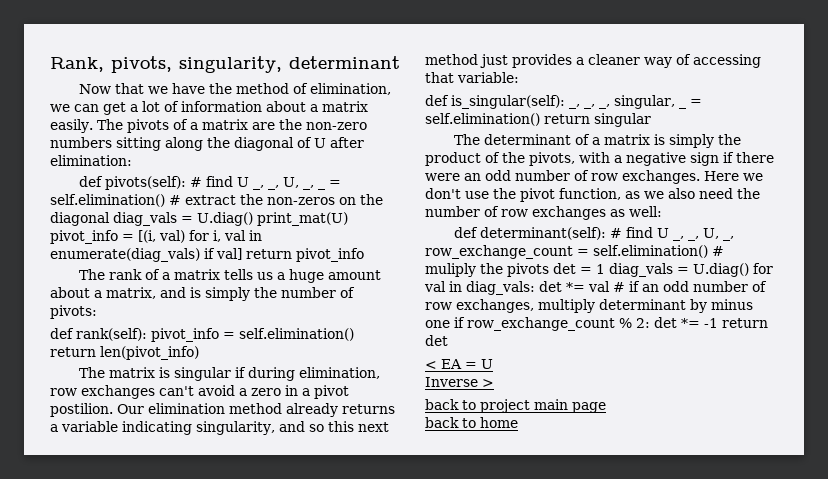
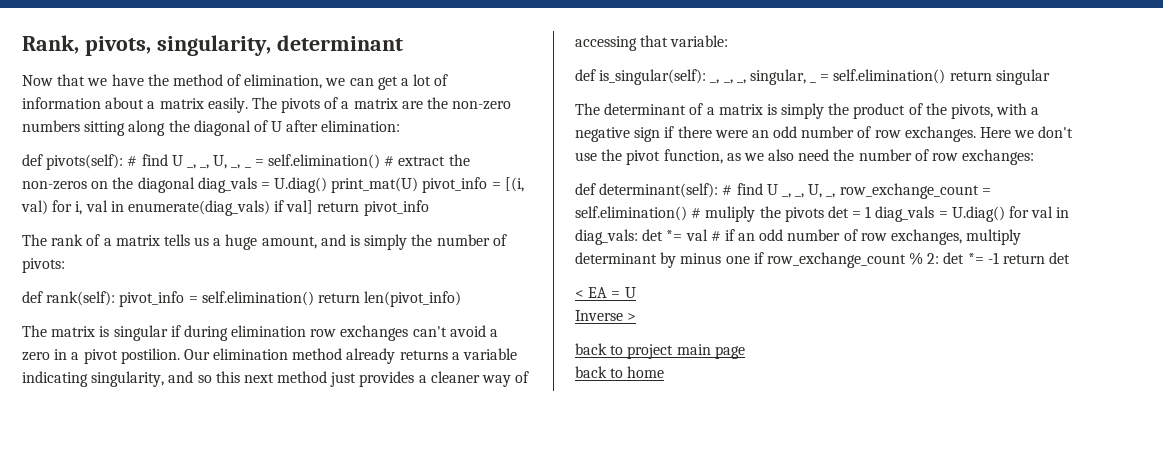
[327,270,381,280] [50,287,156,299] amount about a matrix, -> [261,236,317,249] amount,
[298,367,380,379] elimination, -> [231,325,307,337] elimination
[532,206,662,220] exchanges as well: -> [962,149,1035,165] exchanges:

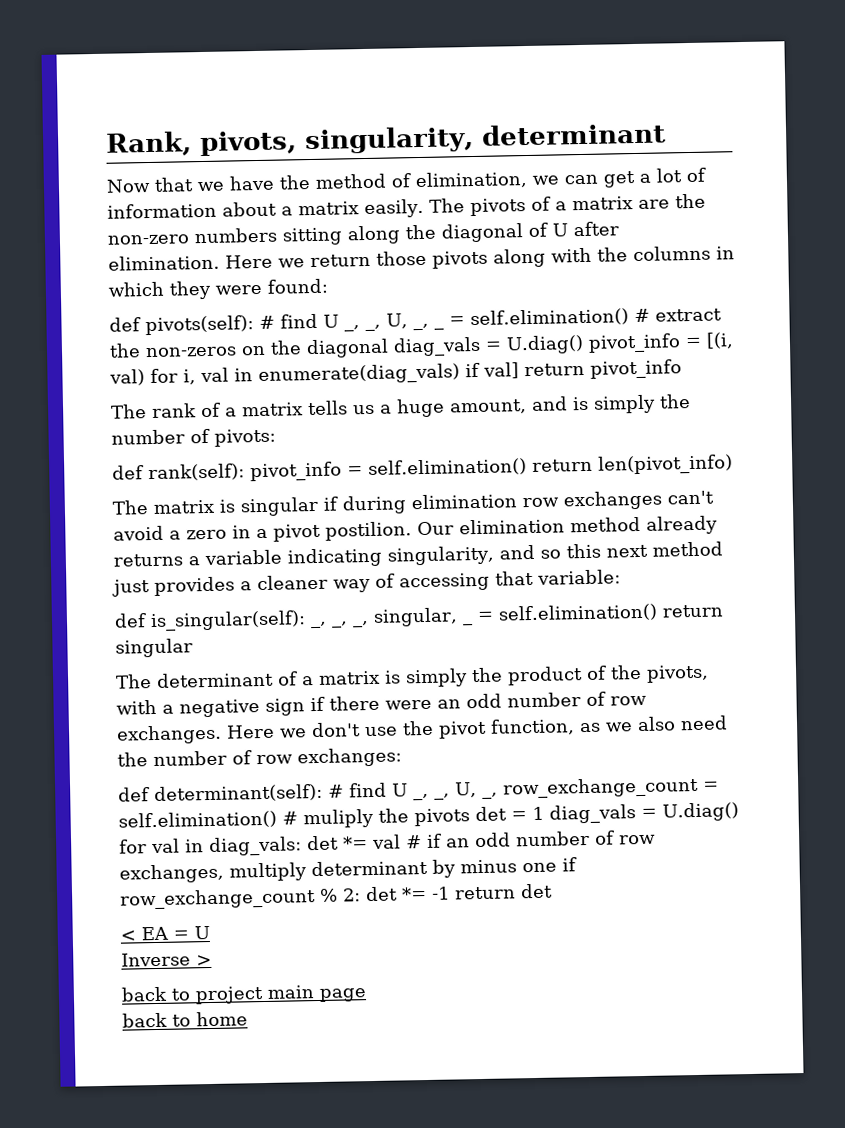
[321,120,401,132] elimination: -> [108,245,735,271] [108,278,328,300] elimination. Here we return those pivots along with the columns in which they were found:
[331,177,419,193] print_mat(U) -> (584, 344) none

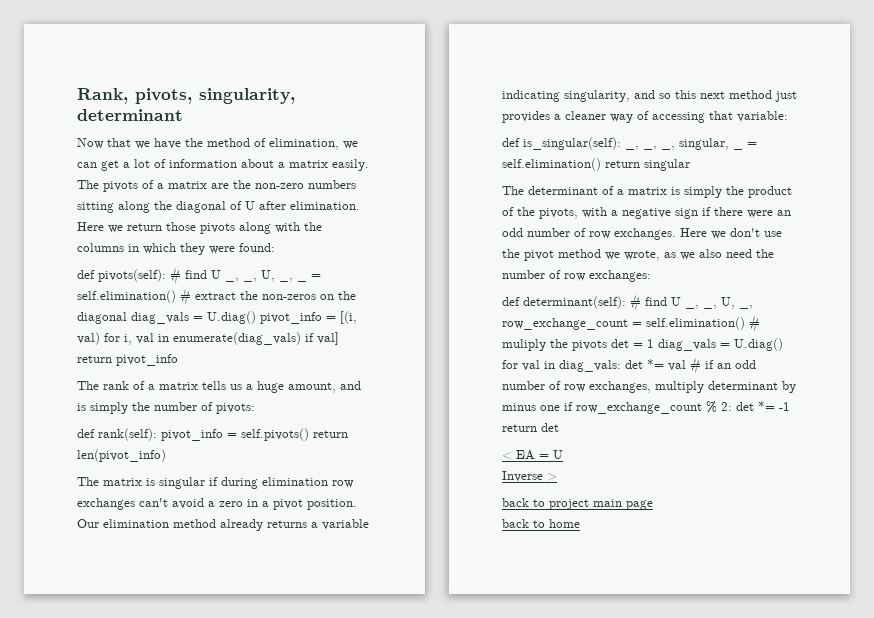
[368,458,527,477] self.elimination() -> [241,428,309,441] self.pivots()
[325,521,412,541] postilion. -> [307,499,357,510] position.
[490,718,575,736] function, -> [558,249,660,261] method we wrote,

